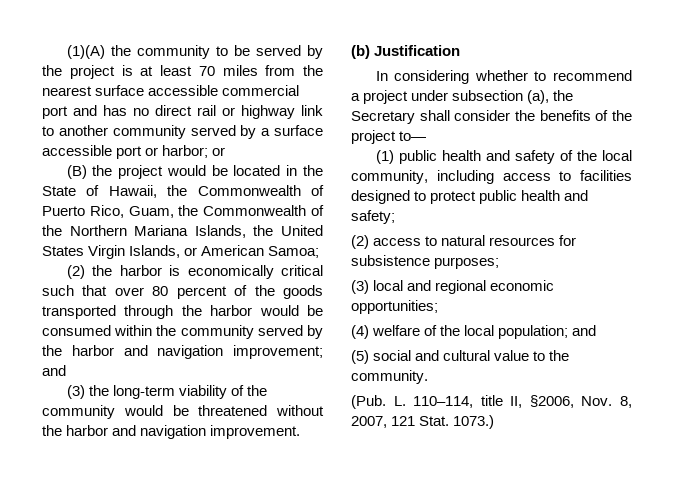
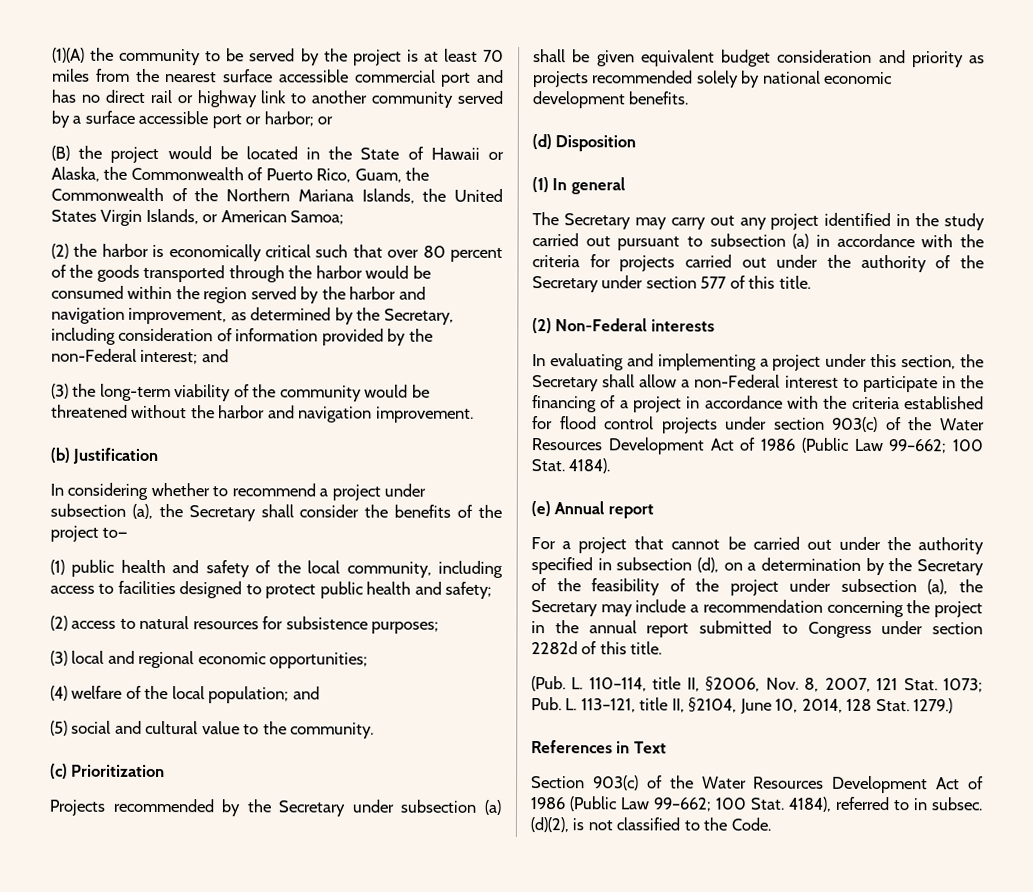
[108,185,157,198] Hawaii, -> [430,147,505,160] [51,166,100,182] Hawaii or Alaska,
[180,325,254,339] community -> [203,287,248,304] region
[233,345,323,359] improvement; -> [128,307,454,325] [51,327,433,346] [51,348,199,365] improvement, as determined by the Secretary, including consideration of information provided by the non-Federal interest;
(428, 377) none -> [50,763,166,779] [49,798,502,817] [533,49,985,68] [533,70,894,88] [532,91,689,109] [532,134,637,152] [532,177,625,195] [532,212,985,231] [532,233,984,251] [532,254,984,273] [532,275,811,293] [532,318,715,334] [532,353,985,371] [532,374,984,393] [532,395,984,413] [532,416,985,434] [531,437,984,455] [531,458,611,474] [531,501,654,519] [531,536,984,555] [531,557,984,576] [531,578,983,596] [531,599,983,618] [531,620,983,638] [531,641,663,655] // (c) Prioritization // Projects recommended by the Secretary under subsection (a) shall be given equivalent budget consideration and priority as projects recommended solely by national economic development benefits. // (d) Disposition // (1) In general // The Secretary may carry out any project identified in the study carried out pursuant to subsection (a) in accordance with the criteria for projects carried out under the authority of the Secretary under section 577 of this title. // (2) Non-Federal interests // In evaluating and implementing a project under this section, the Secretary shall allow a non-Federal interest to participate in the financing of a project in accordance with the criteria established for flood control projects under section 903(c) of the Water Resources Development Act of 1986 (Public Law 99–662; 100 Stat. 4184). // (e) Annual report // For a project that cannot be carried out under the authority specified in subsection (d), on a determination by the Secretary of the feasibility of the project under subsection (a), the Secretary may include a recommendation concerning the project in the annual report submitted to Congress under section 2282d of this title.
[453,415,495,429] 1073.) -> [943,678,983,693] [531,697,954,714] [531,740,667,754] [531,775,984,794] [530,796,983,812] [530,817,771,833] 1073; Pub. L. 113–121, title II, §2104, June 10, 2014, 128 Stat. 1279.) // References in Text // Section 903(c) of the Water Resources Development Act of 1986 (Public Law 99–662; 100 Stat. 4184), referred to in subsec. (d)(2), is not classified to the Code.

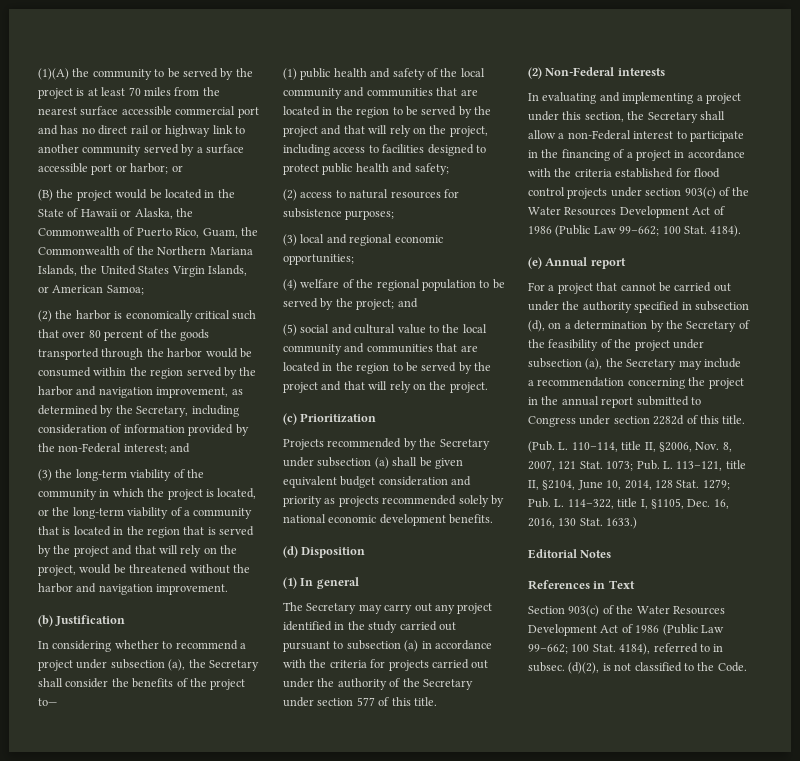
(362, 393) none -> [99,488,257,500] [38,507,253,519] [38,526,254,538] [38,545,237,557] [38,565,76,576] in which the project is located, or the long-term viability of a community that is located in the region that is served by the project and that will rely on the project,
[346,561,432,578] community, -> [283,87,478,99] [283,106,491,118] [283,125,488,137] community and communities that are located in the region to be served by the project and that will rely on the project,
[171,686,290,704] local population; -> [376,279,505,291] [283,298,395,310] regional population to be served by the project;
[290,722,375,739] community. -> [462,324,487,333] [283,343,478,355] [283,362,491,374] [283,381,488,393] local community and communities that are located in the region to be served by the project and that will rely on the project.
[913,698,954,714] 1279.) -> [702,479,730,490] [528,498,729,509] [528,517,638,529] [528,549,612,559] 1279; Pub. L. 114–322, title I, §1105, Dec. 16, 2016, 130 Stat. 1633.) // Editorial Notes

